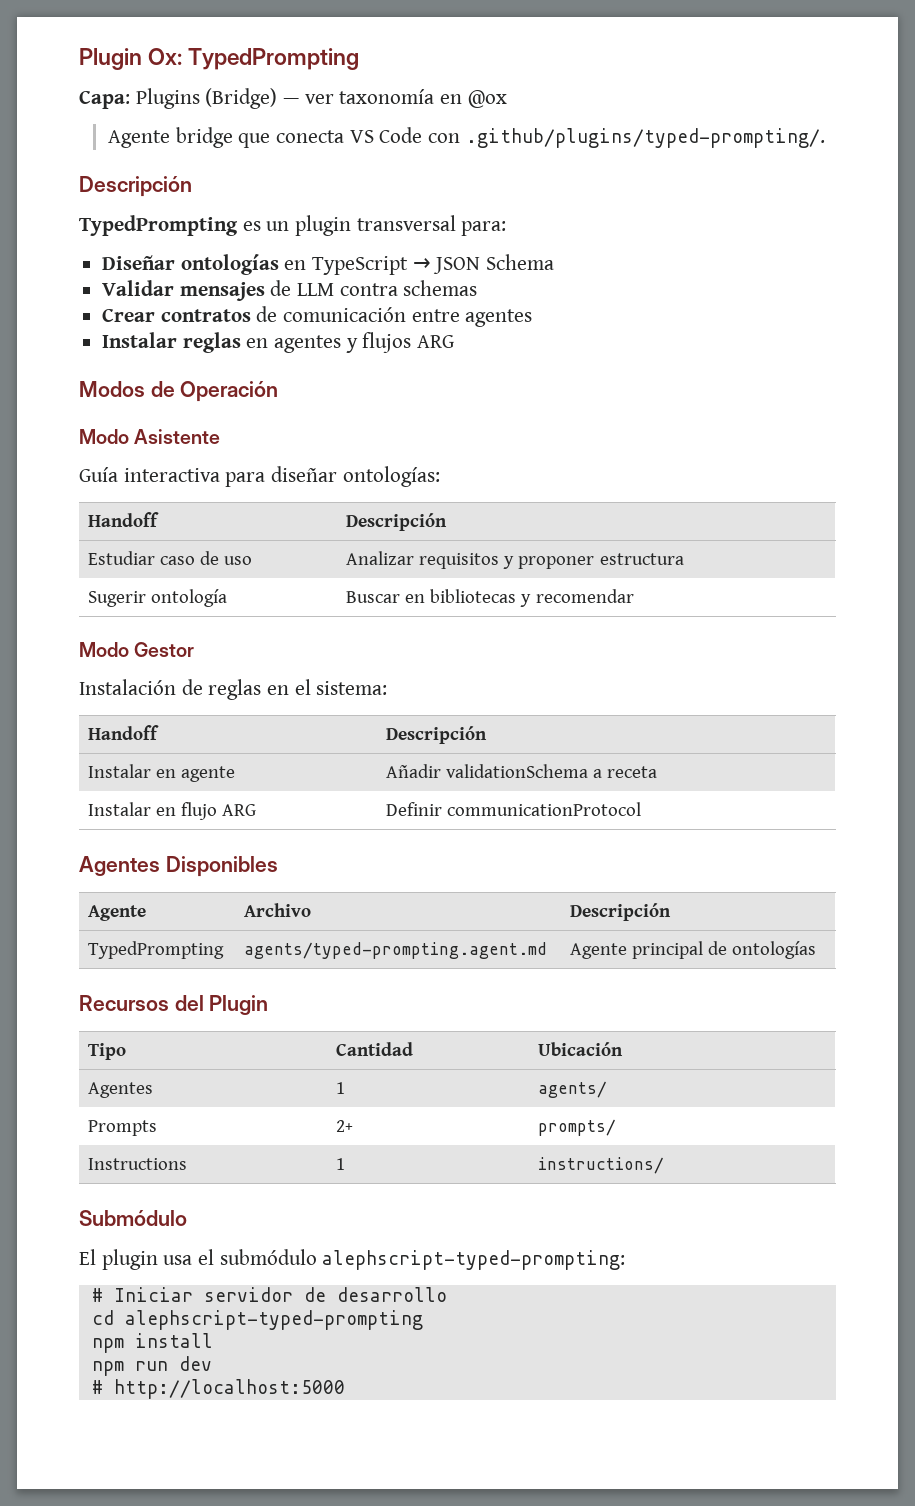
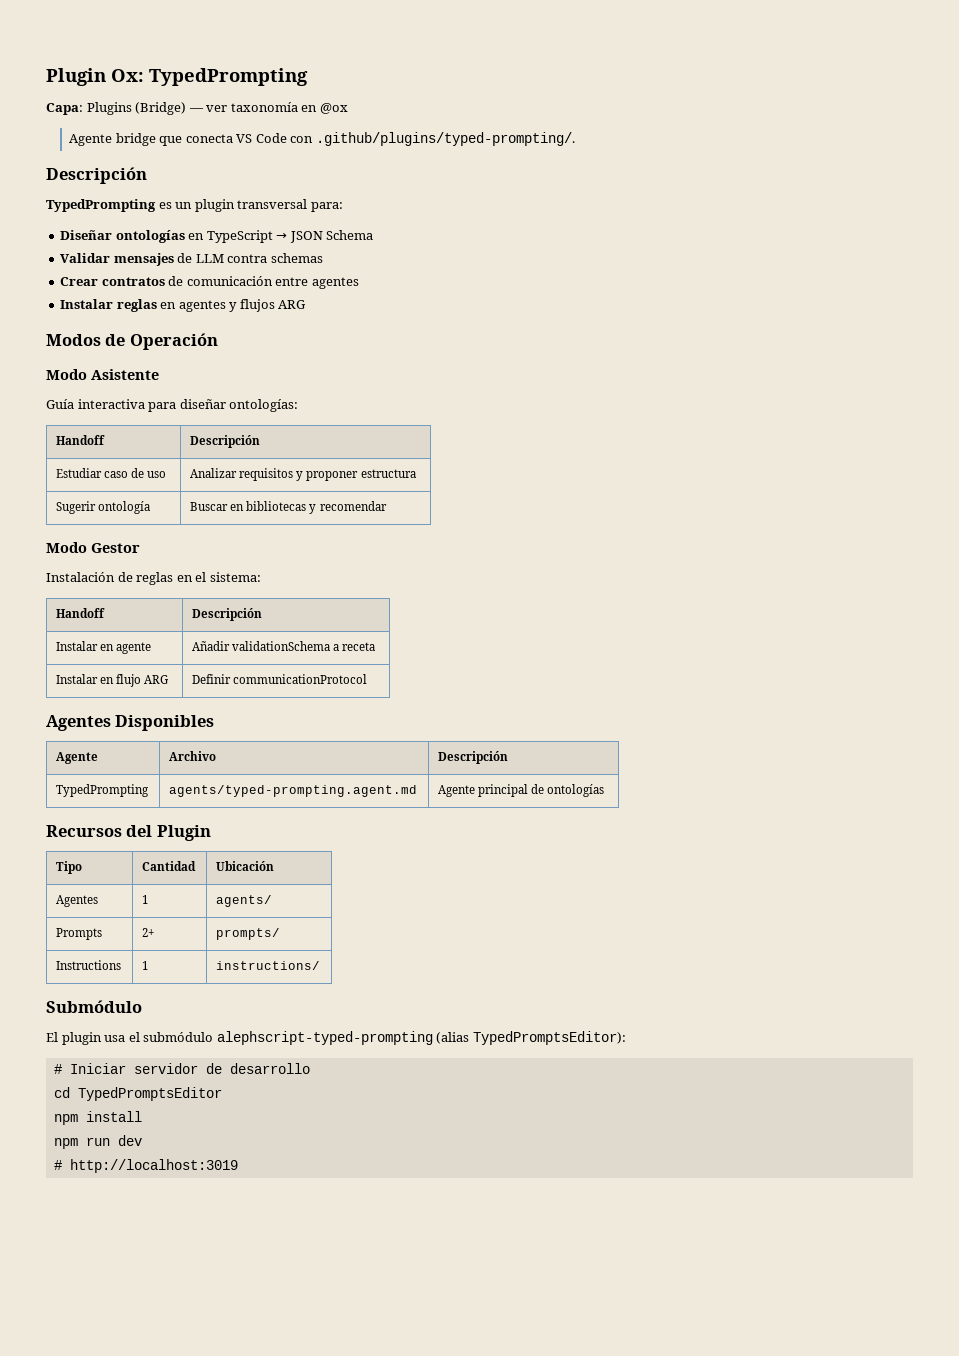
[322,1250,626,1270] alephscript-typed-prompting: -> [216,1031,626,1045] alephscript-typed-prompting (alias TypedPromptsEditor):
[124,1310,423,1330] alephscript-typed-prompting -> [77,1087,222,1101] TypedPromptsEditor
[113,1379,345,1399] http://localhost:5000 -> [69,1159,238,1173] http://localhost:3019

